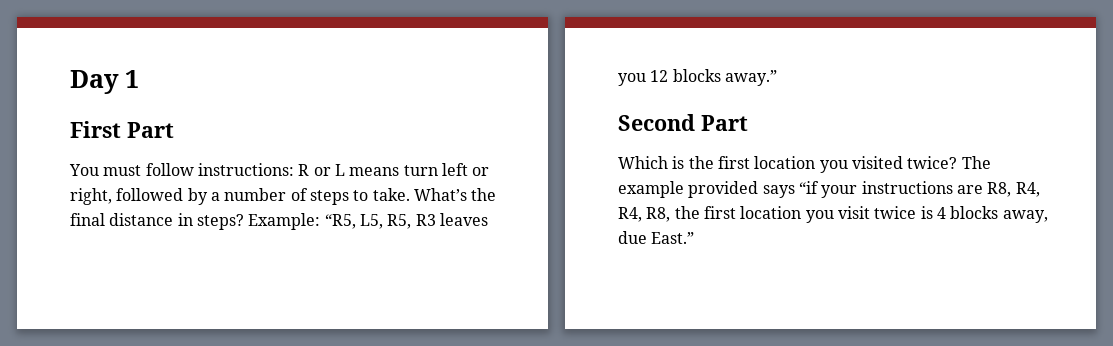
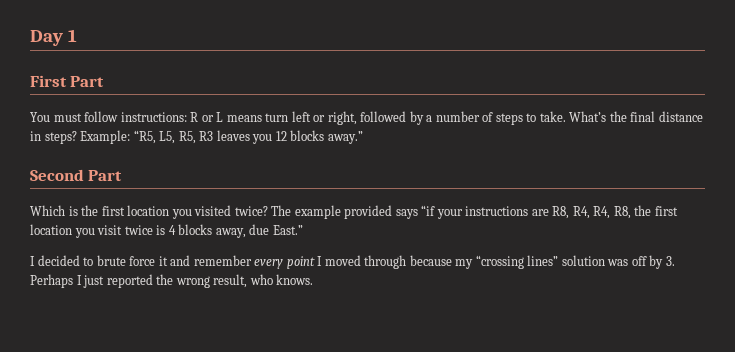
(695, 238) none -> [30,255,675,269] [30,274,314,288] // I decided to brute force it and remember every point I moved through because my “crossing lines” solution was off by 3. Perhaps I just reported the wrong result, who knows.

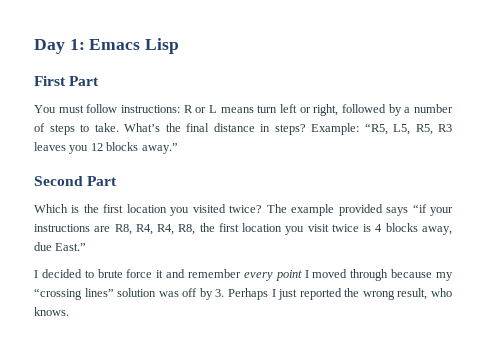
[67,29,77,42] 1 -> [69,38,180,54] 1: Emacs Lisp

